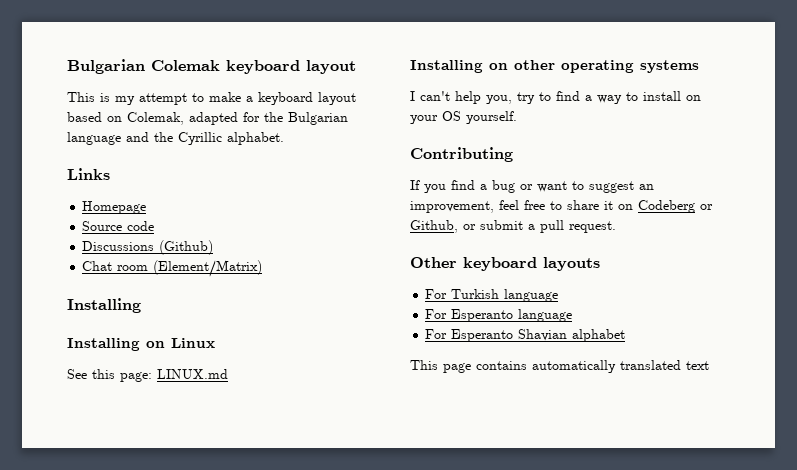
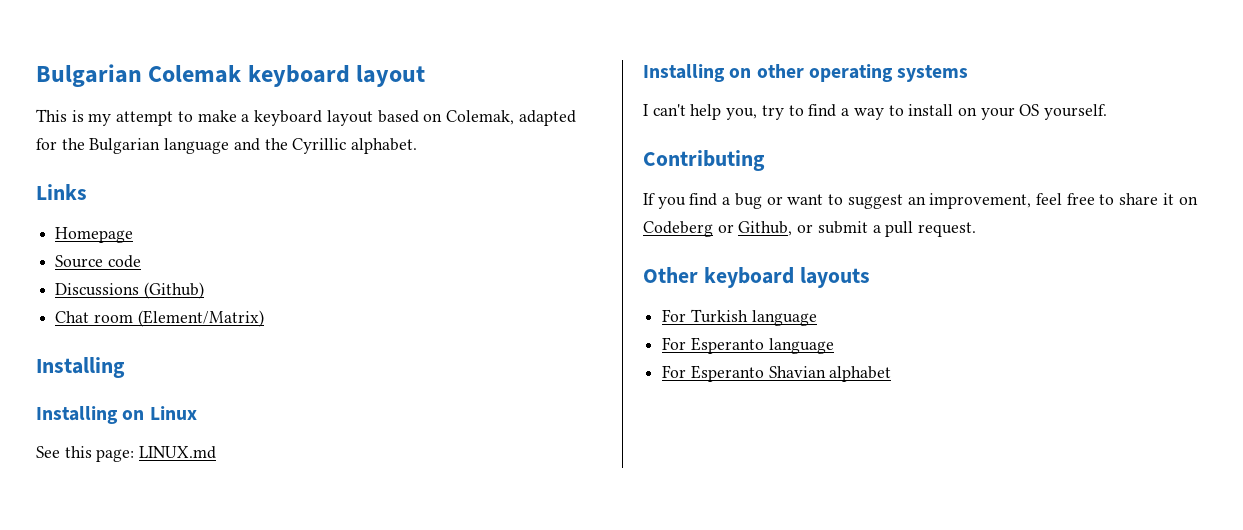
[410,360,709,373] // This page contains automatically translated text -> (892, 374) none

